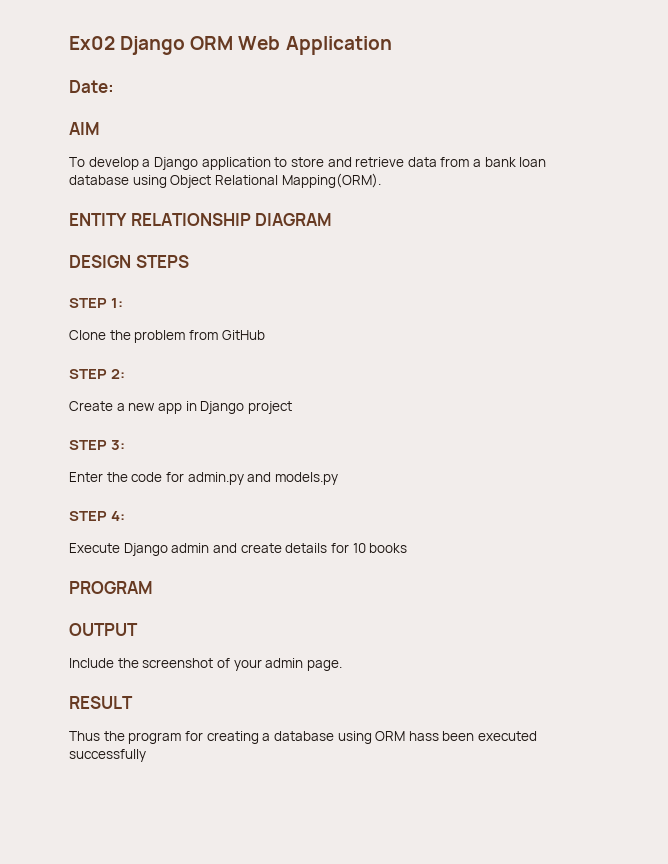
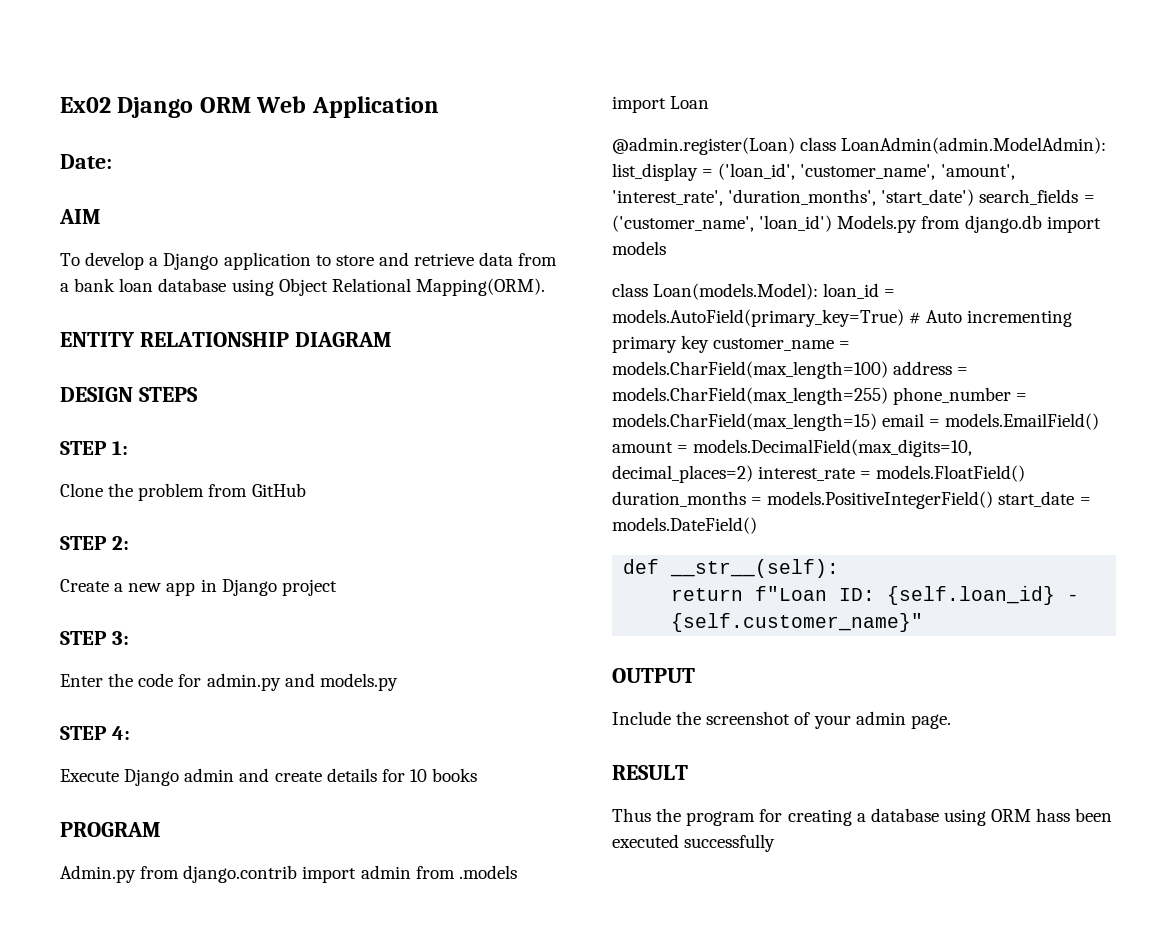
(153, 587) none -> [60,865,517,883] [612,96,710,113] [612,137,1107,155] [612,163,1015,181] [612,189,1095,206] [612,215,1101,233] [612,241,666,255] [612,283,896,300] [612,309,1073,327] [612,335,851,353] [612,361,969,379] [612,387,1028,405] [612,413,1100,431] [612,439,973,457] [612,465,1026,483] [612,491,1091,509] [612,517,757,534] [623,559,840,578] [671,586,1080,605] [671,613,924,632] // Admin.py from django.contrib import admin from .models import Loan // @admin.register(Loan) class LoanAdmin(admin.ModelAdmin): list_display = ('loan_id', 'customer_name', 'amount', 'interest_rate', 'duration_months', 'start_date') search_fields = ('customer_name', 'loan_id') Models.py from django.db import models // class Loan(models.Model): loan_id = models.AutoField(primary_key=True) # Auto incrementing primary key customer_name = models.CharField(max_length=100) address = models.CharField(max_length=255) phone_number = models.CharField(max_length=15) email = models.EmailField() amount = models.DecimalField(max_digits=10, decimal_places=2) interest_rate = models.FloatField() duration_months = models.PositiveIntegerField() start_date = models.DateField() // def __str__(self): // return f"Loan ID: {self.loan_id} - {self.customer_name}"

